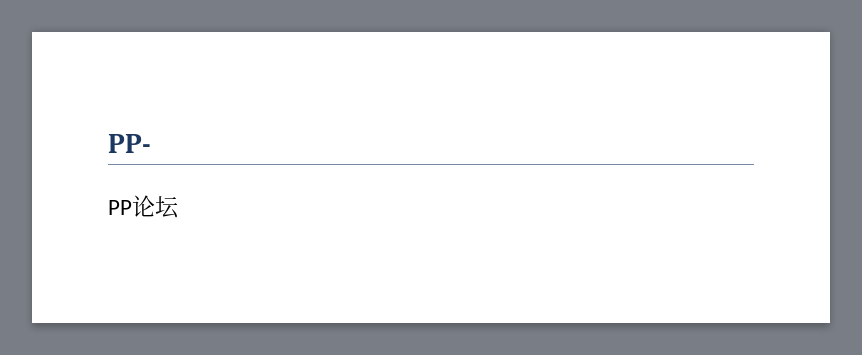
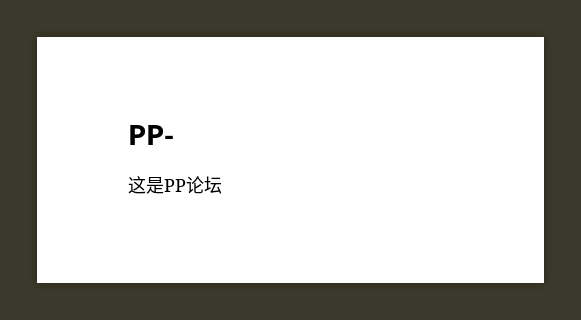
(151, 143) none -> [128,176,164,194] 这是

